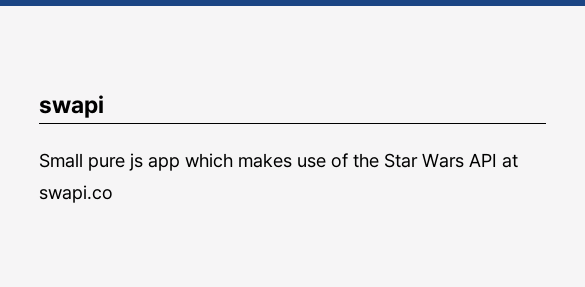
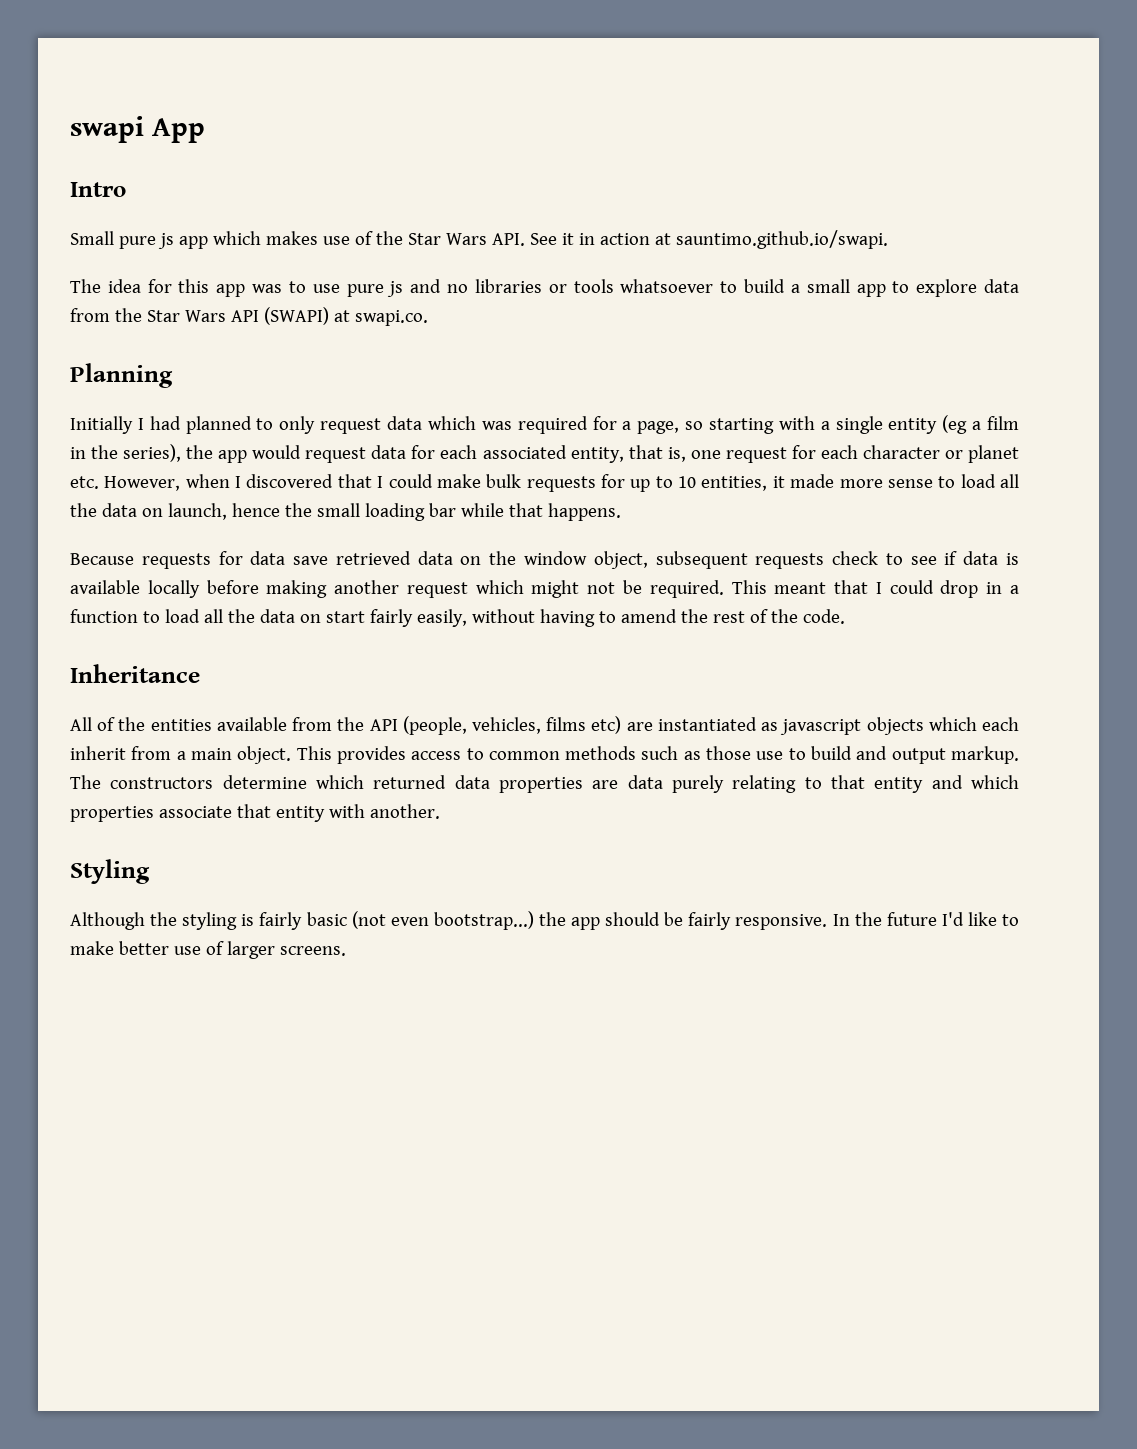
(104, 106) none -> [152,118,205,143] [70,182,126,197] App // Intro
[469,153,518,168] [39,185,113,203] API at swapi.co -> [491,230,888,249] [70,279,1020,297] [70,307,428,326] [70,363,173,388] [70,415,1020,434] [70,444,1019,463] [70,474,1020,492] [70,503,621,521] [70,551,1020,569] [70,580,1020,598] [70,609,845,627] [70,664,200,683] [70,716,1019,735] [70,746,1019,764] [70,775,1020,793] [70,804,440,822] [70,859,150,884] [70,911,1020,930] [70,941,346,959] API. See it in action at sauntimo.github.io/swapi. // The idea for this app was to use pure js and no libraries or tools whatsoever to build a small app to explore data from the Star Wars API (SWAPI) at swapi.co. // Planning // Initially I had planned to only request data which was required for a page, so starting with a single entity (eg a film in the series), the app would request data for each associated entity, that is, one request for each character or planet etc. However, when I discovered that I could make bulk requests for up to 10 entities, it made more sense to load all the data on launch, hence the small loading bar while that happens. // Because requests for data save retrieved data on the window object, subsequent requests check to see if data is available locally before making another request which might not be required. This meant that I could drop in a function to load all the data on start fairly easily, without having to amend the rest of the code. // Inheritance // All of the entities available from the API (people, vehicles, films etc) are instantiated as javascript objects which each inherit from a main object. This provides access to common methods such as those use to build and output markup. The constructors determine which returned data properties are data purely relating to that entity and which properties associate that entity with another. // Styling // Although the styling is fairly basic (not even bootstrap...) the app should be fairly responsive. In the future I'd like to make better use of larger screens.

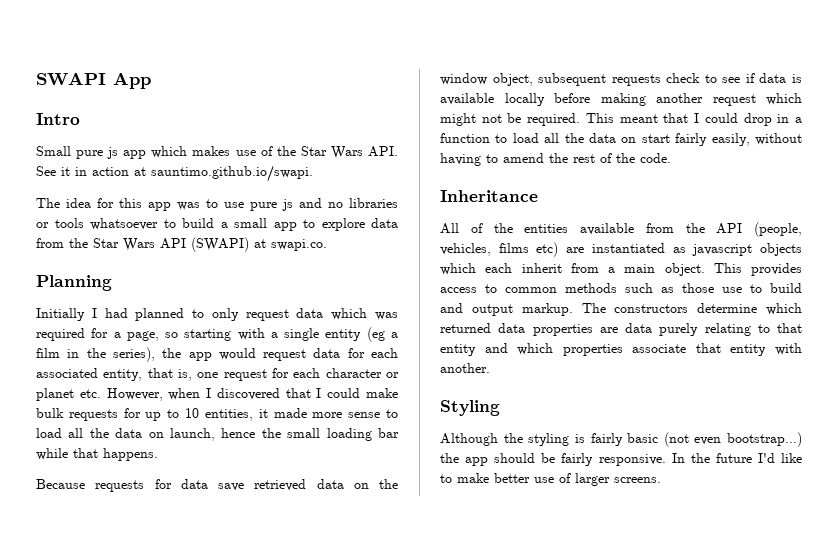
[70,116,144,143] swapi -> [36,72,106,86] SWAPI

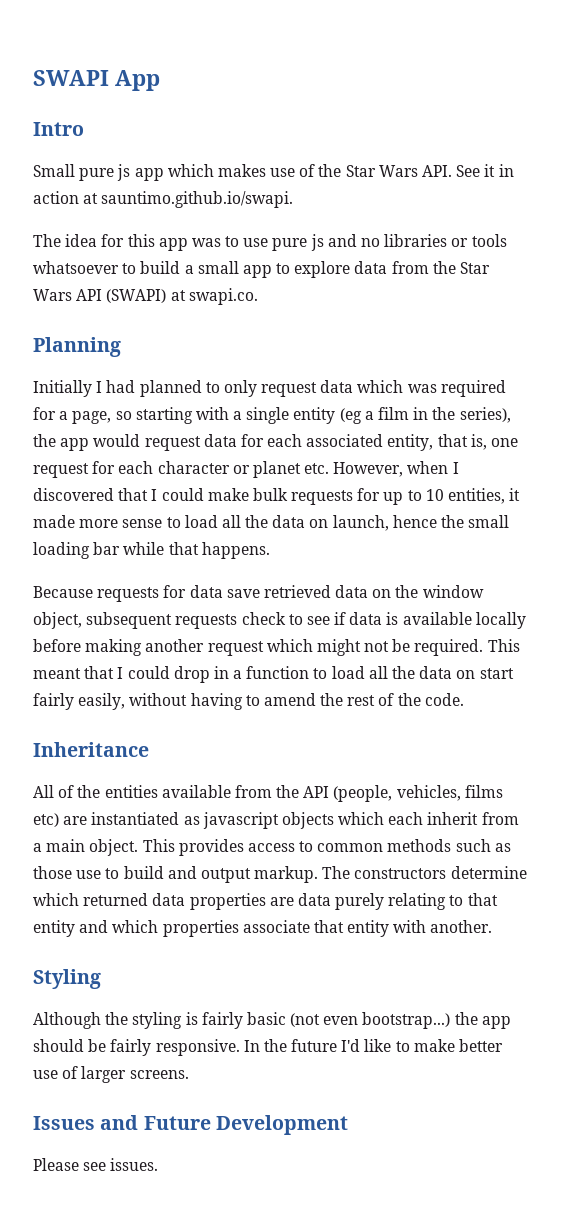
(661, 480) none -> [33,1115,348,1135] [33,1158,159,1171] // Issues and Future Development // Please see issues.

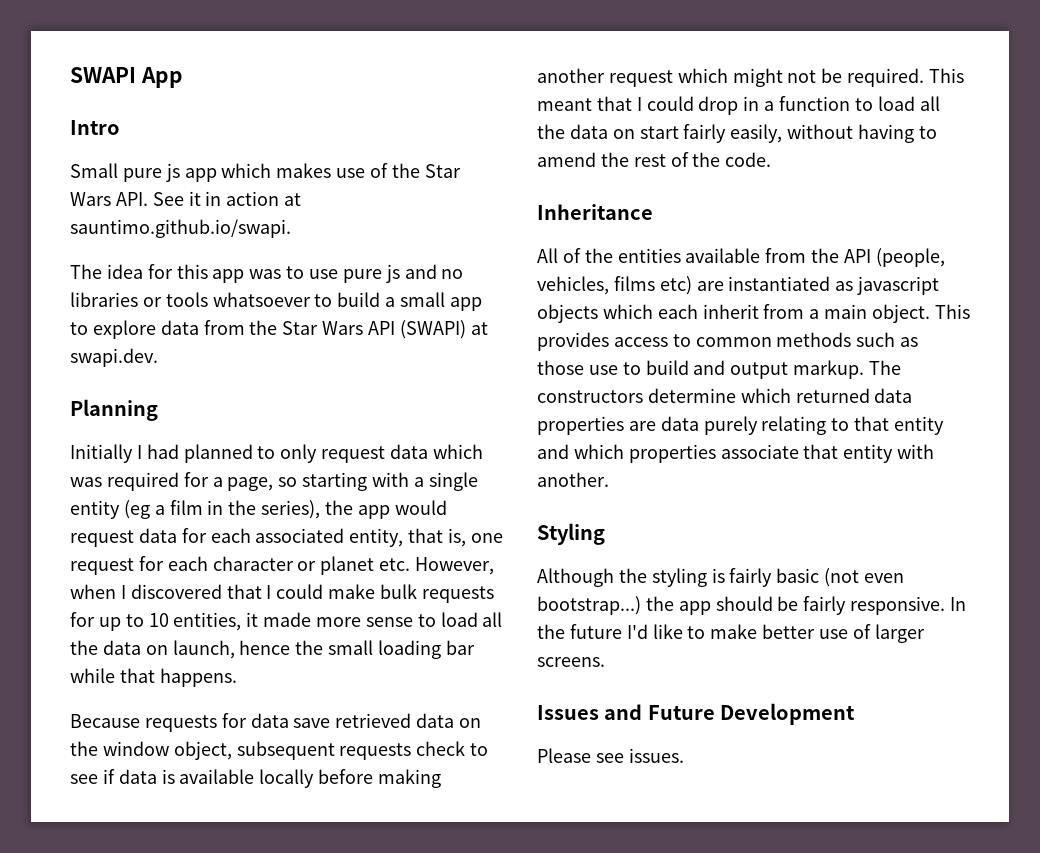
[188,288,258,305] swapi.co. -> [70,348,158,367] swapi.dev.

